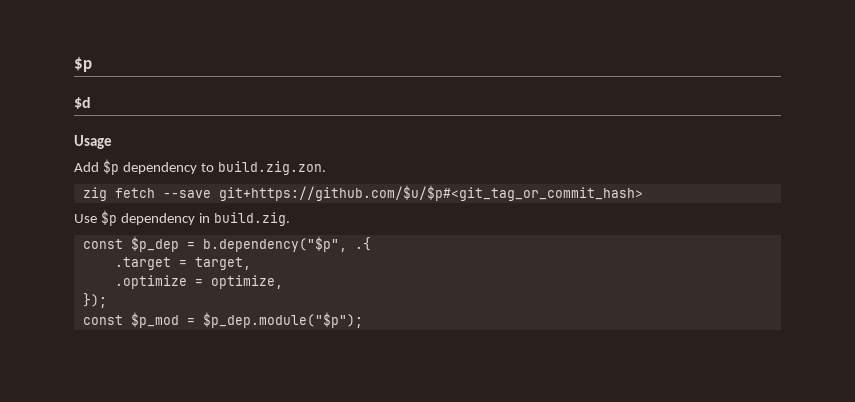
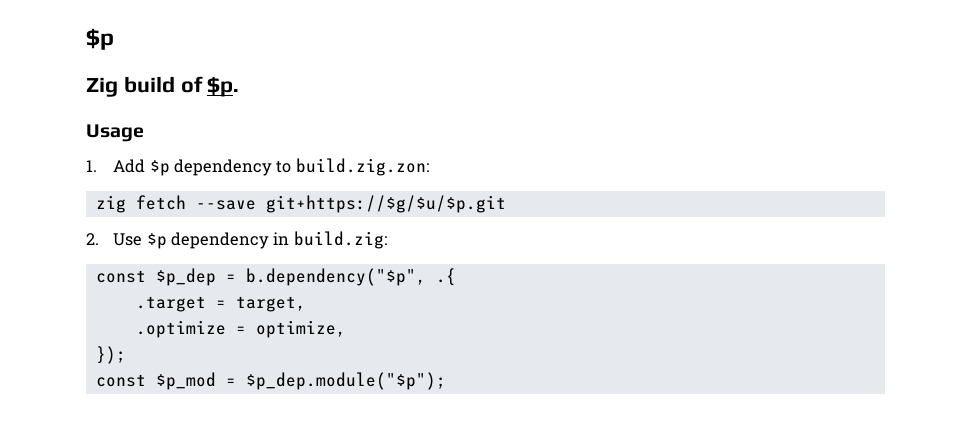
[74,97,91,109] $d -> [86,76,240,97] Zig build of $p.
(112, 142) none -> [86,160,97,172] 1.
[217,161,326,175] build.zig.zon. -> [295,158,429,176] build.zig.zon:
[218,185,643,201] git+https://github.com/$u/$p#<git_tag_or_commit_hash> // -> [265,195,506,213] [86,233,99,245] git+https://$g/$u/$p.git // 2.
[213,212,290,226] build.zig. -> [293,231,387,249] build.zig:

